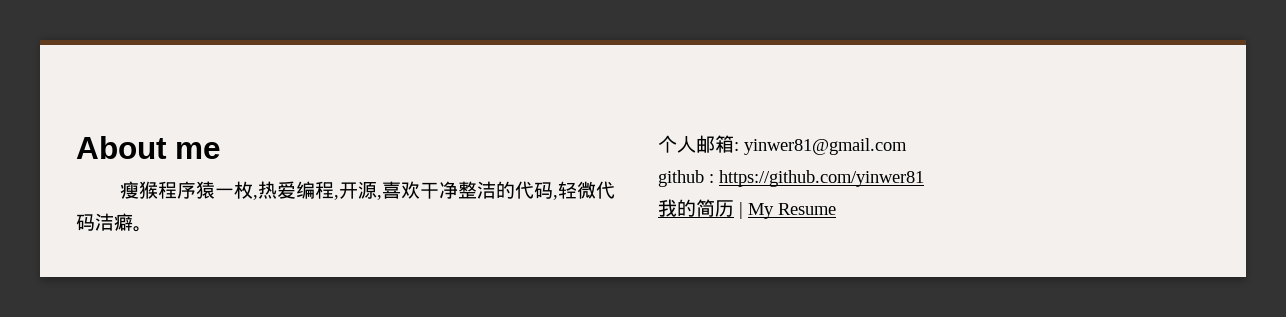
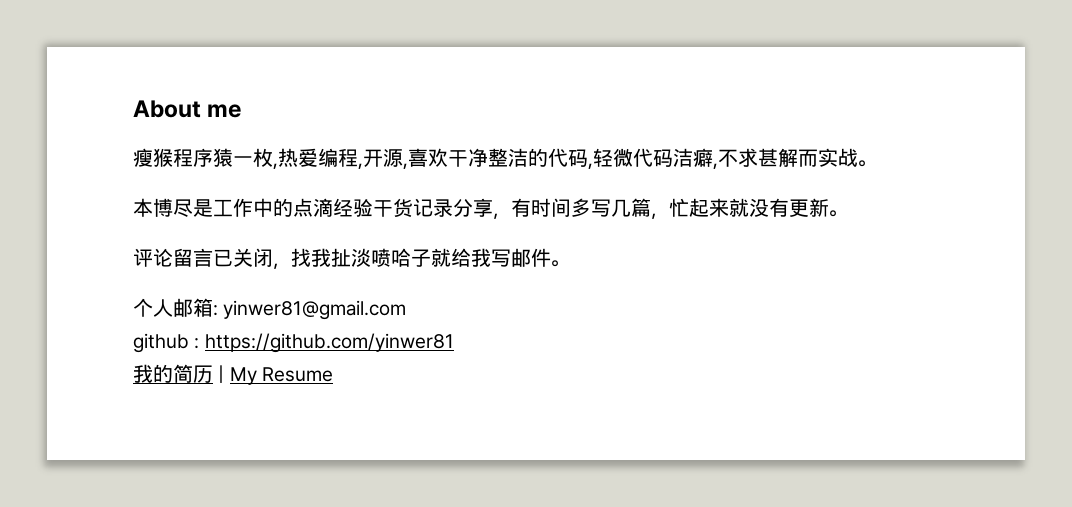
(133, 222) none -> [713,148,876,169] [133,198,847,219] [133,248,551,269] ,不求甚解而实战。 // 本博尽是工作中的点滴经验干货记录分享，有时间多写几篇，忙起来就没有更新。 // 评论留言已关闭，找我扯淡喷哈子就给我写邮件

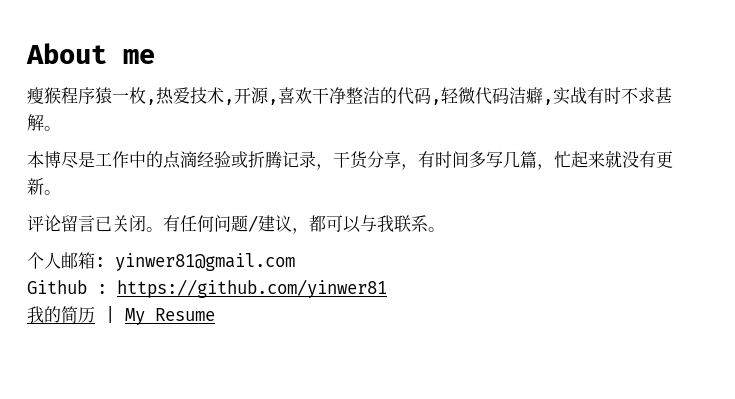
[318,148,358,167] 编程 -> [190,87,224,104] 技术
(718, 166) none -> [553,87,621,105] 实战有时
[798,148,858,167] 而实战 -> (44, 122) none
[373,198,453,218] 干货记录 -> [231,151,368,170] 或折腾记录，干货
[273,248,551,269] ，找我扯淡喷哈子就给我写邮件 -> [146,215,428,234] 。有任何问题/建议，都可以与我联系
[133,333,189,353] github -> [27,280,87,294] Github

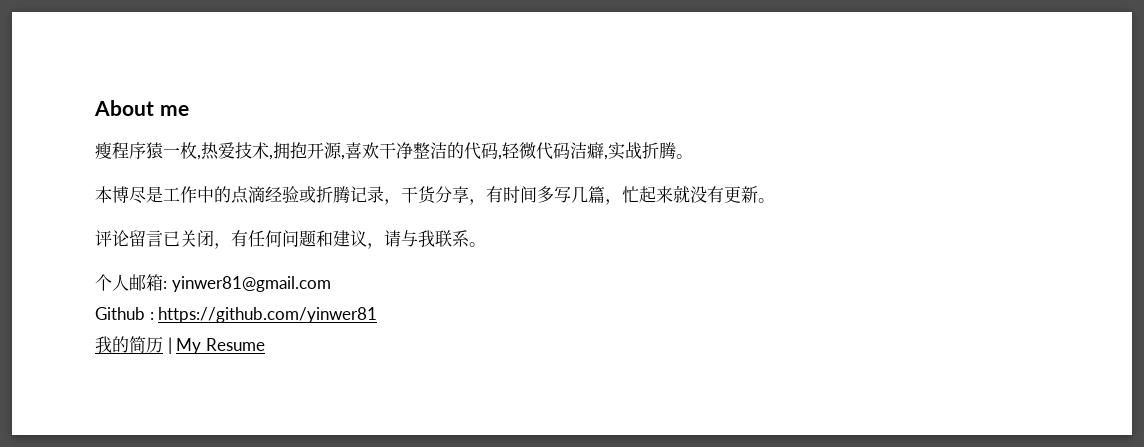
[44,87,61,104] 猴 -> (112, 150) none
(234, 102) none -> [273,142,307,159] 拥抱
[587,87,672,104] [27,114,44,131] 有时不求甚解 -> [642,142,676,159] 折腾
[146,227,163,232] 。 -> [214,243,231,249] ，
[248,215,361,234] /建议，都可以 -> [316,230,401,249] 和建议，请

